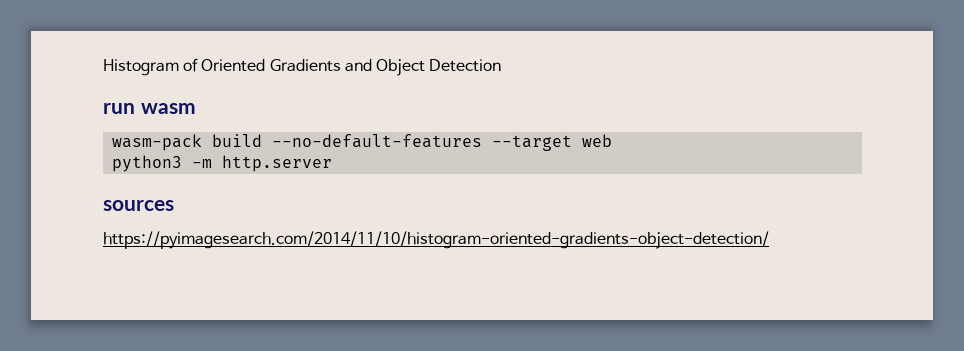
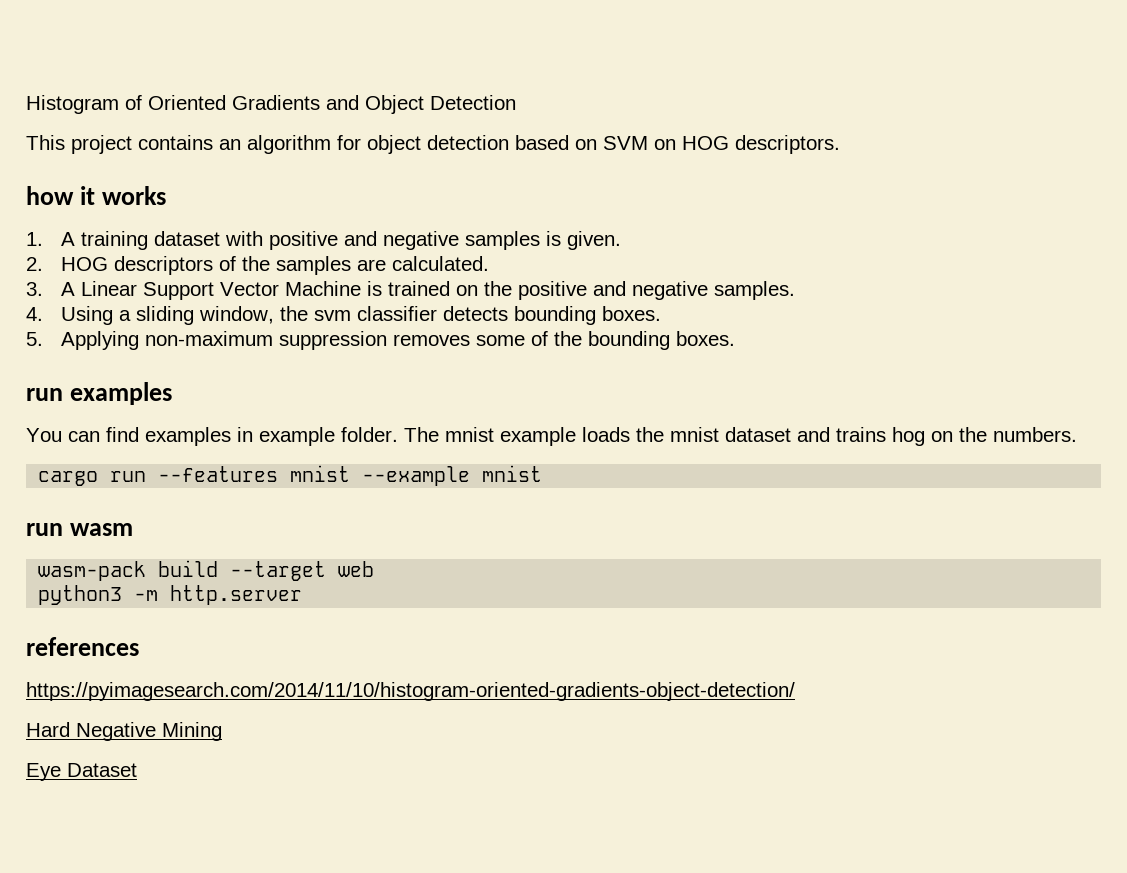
(502, 65) none -> [26,135,840,154] [26,186,166,205] [26,231,621,250] [26,256,489,275] [26,281,795,300] [26,306,661,325] [26,331,735,350] [26,382,172,405] [26,427,1077,446] [38,465,543,486] // This project contains an algorithm for object detection based on SVM on HOG descriptors. // how it works // 1. A training dataset with positive and negative samples is given. // 2. HOG descriptors of the samples are calculated. // 3. A Linear Support Vector Machine is trained on the positive and negative samples. // 4. Using a sliding window, the svm classifier detects bounding boxes. // 5. Applying non-maximum suppression removes some of the bounding boxes. // run examples // You can find examples in example folder. The mnist example loads the mnist dataset and trains hog on the numbers. // cargo run --features mnist --example mnist
[272,134,483,148] --no-default-features -> (219, 568) none
[103,200,174,211] sources -> [26,637,139,656] references
(769, 240) none -> [26,722,222,741] [26,763,137,781] // Hard Negative Mining // Eye Dataset

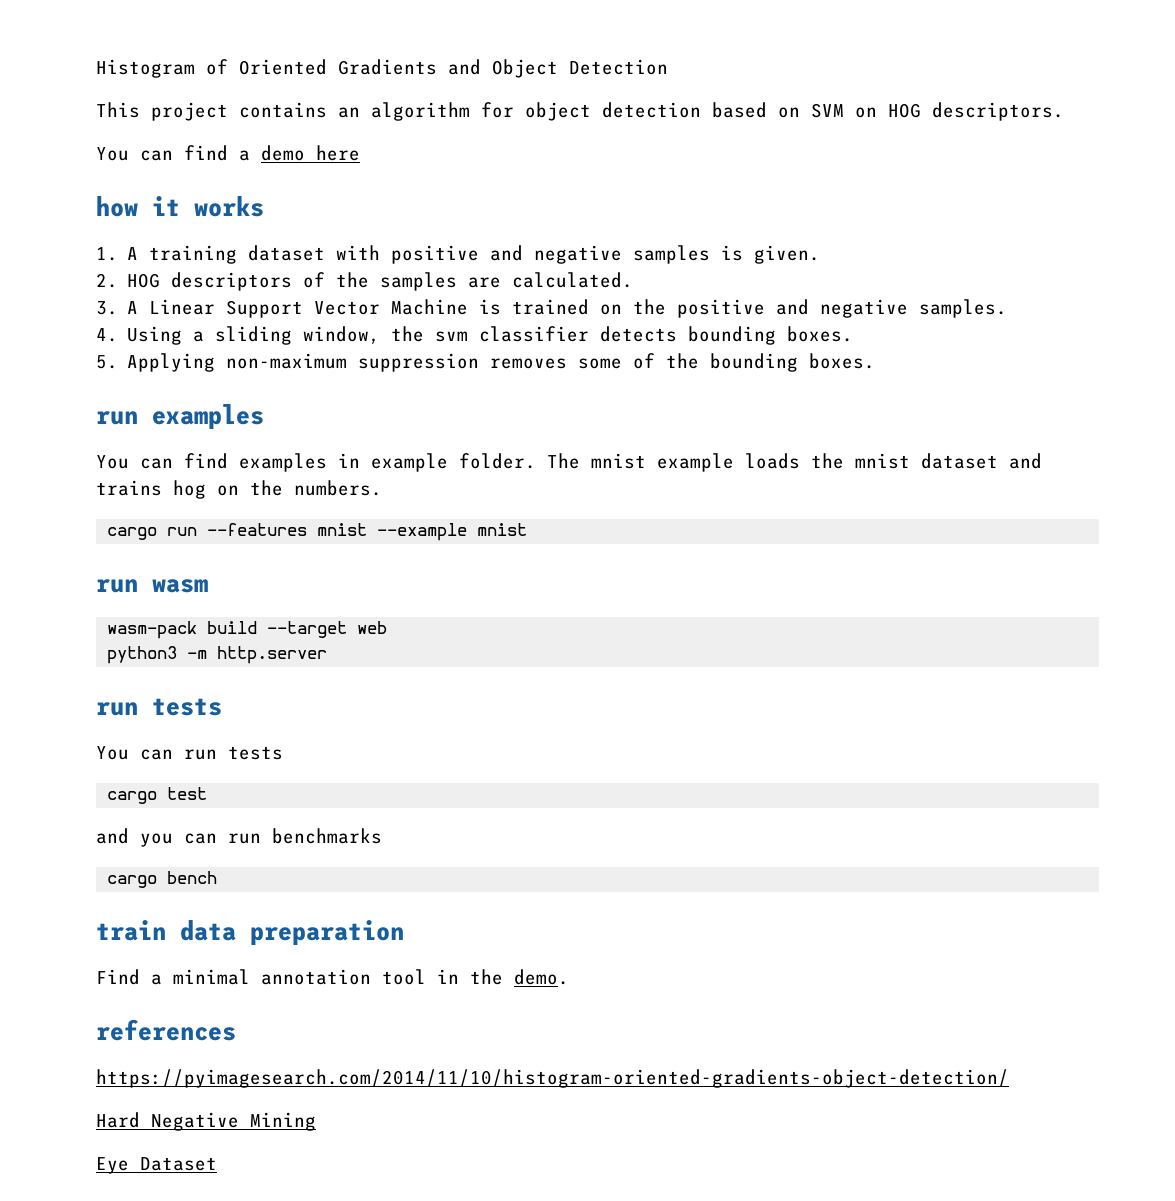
(840, 144) none -> [96,145,360,161] // You can find a demo here
(303, 595) none -> [96,698,222,716] [96,746,283,760] [107,787,208,804] [96,828,382,847] [107,871,218,888] [96,920,404,945] [96,969,569,985] // run tests // You can run tests // cargo test // and you can run benchmarks // cargo bench // train data preparation // Find a minimal annotation tool in the demo.

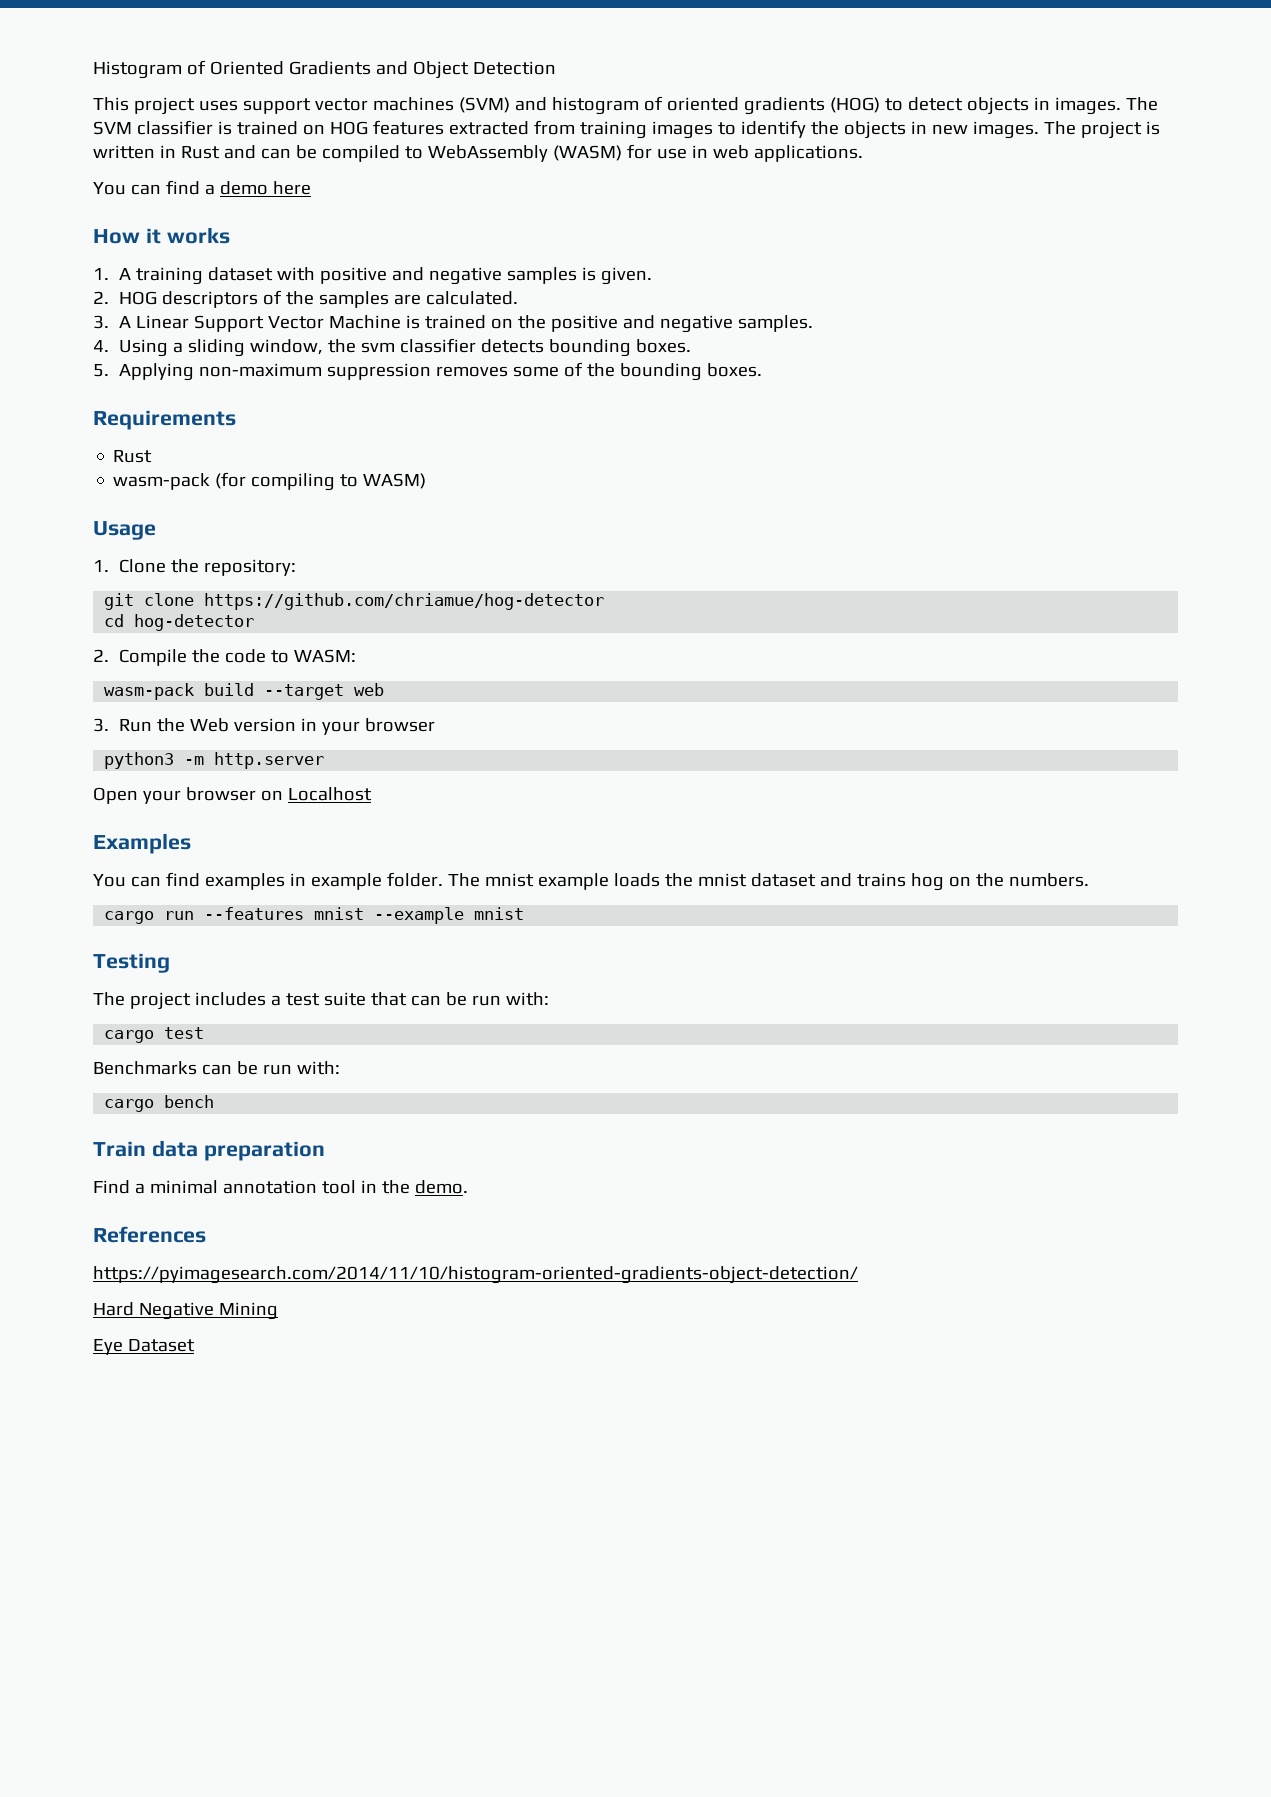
[239,102,1064,121] contains an algorithm for object detection based on SVM on HOG descriptors. -> [198,96,1158,115] [93,120,1160,139] [93,144,863,162] uses support vector machines (SVM) and histogram of oriented gradients (HOG) to detect objects in images. The SVM classifier is trained on HOG features extracted from training images to identify the objects in new images. The project is written in Rust and can be compiled to WebAssembly (WASM) for use in web applications.
[96,196,138,217] how -> [93,229,140,244] How
[96,404,264,429] run examples -> [93,410,236,430] [113,450,153,463] [113,472,427,491] [93,521,156,540] [93,559,296,576] [104,593,605,610] [104,614,255,631] [93,649,356,666] [104,683,385,700] [93,718,435,735] [104,752,325,769] [93,787,372,804] [93,833,191,854] Requirements // Rust // wasm-pack (for compiling to WASM) // Usage // 1. Clone the repository: // git clone https://github.com/chriamue/hog-detector // cd hog-detector // 2. Compile the code to WASM: // wasm-pack build --target web // 3. Run the Web version in your browser // python3 -m http.server // Open your browser on Localhost // Examples
[96,579,208,593] [107,621,388,639] [107,646,328,664] [96,698,222,716] [96,746,283,760] [107,787,208,804] [96,828,382,847] run wasm // wasm-pack build --target web // python3 -m http.server // run tests // You can run tests // cargo test // and you can run benchmarks -> [93,953,170,973] [93,992,549,1010] [104,1027,205,1043] [93,1061,340,1075] Testing // The project includes a test suite that can be run with: // cargo test // Benchmarks can be run with:
[96,920,166,941] train -> [93,1141,146,1157] Train
[96,1019,236,1041] references -> [93,1226,206,1243] References

